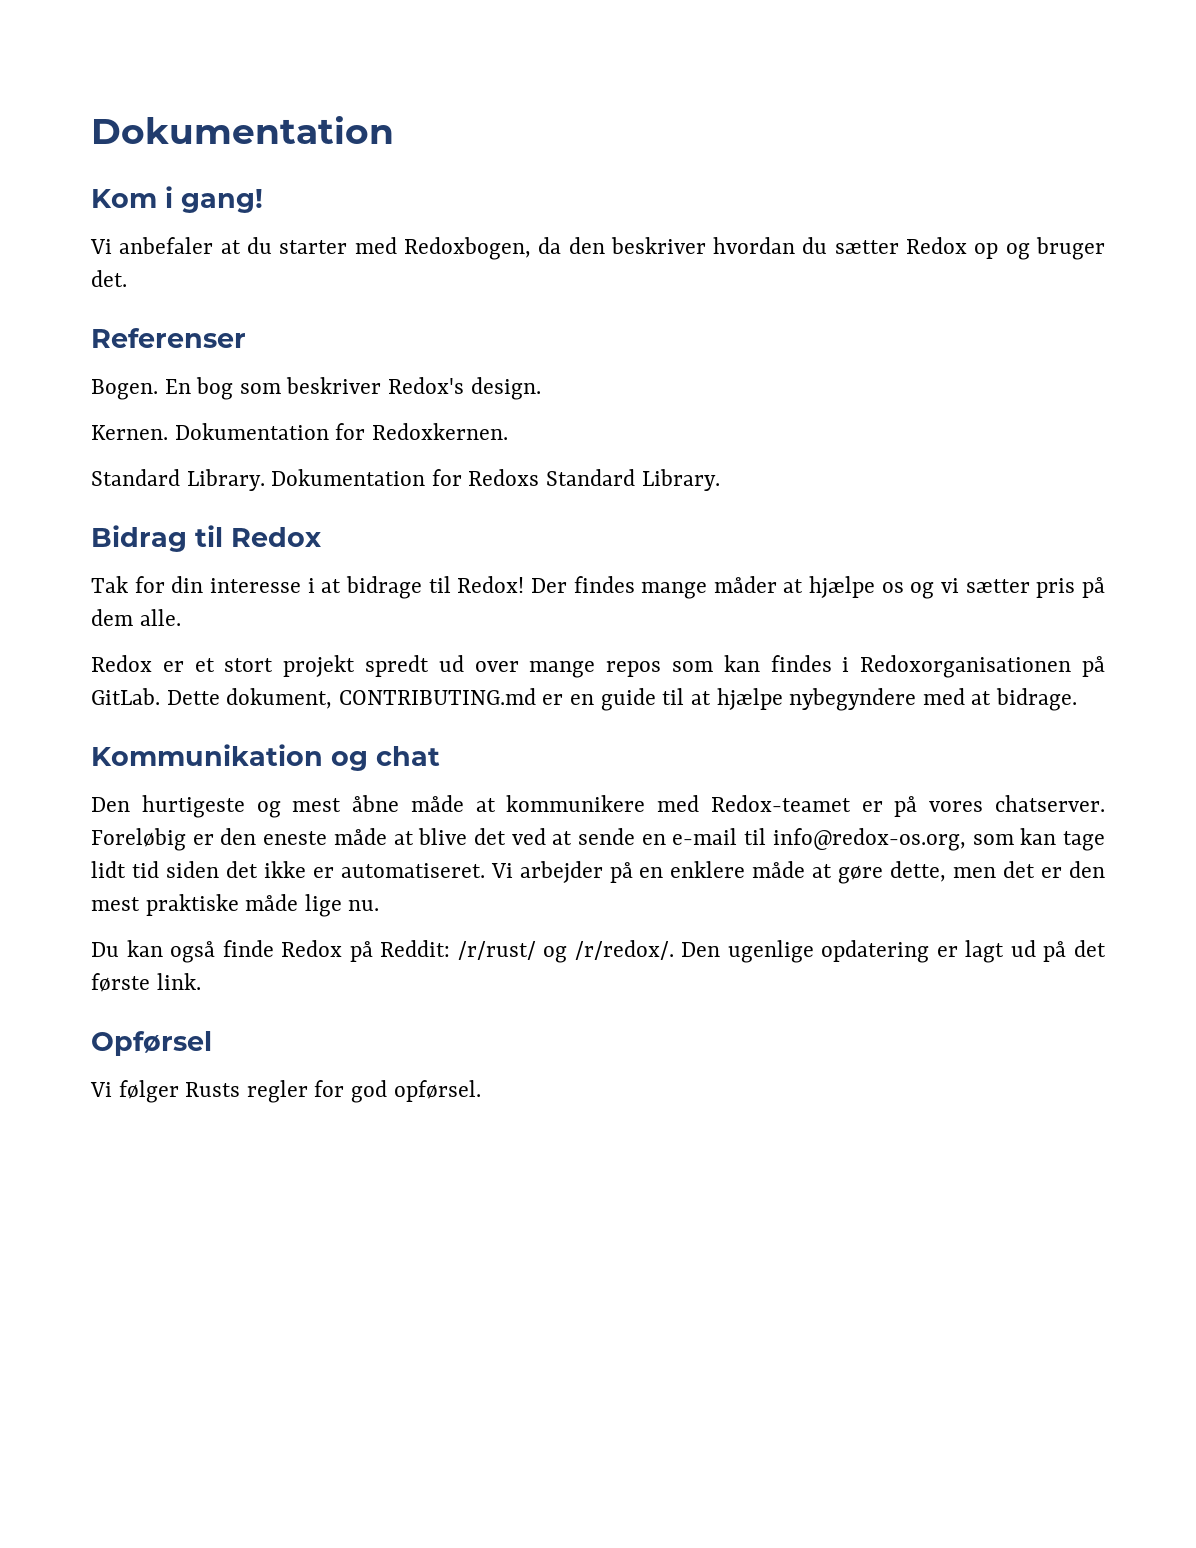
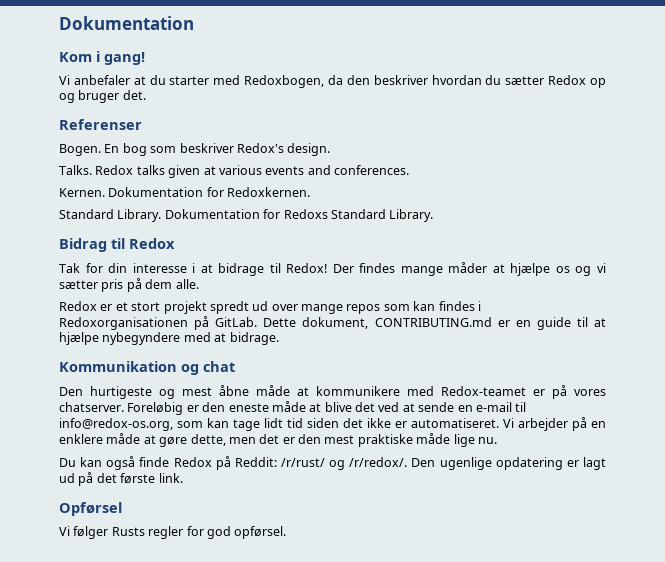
(541, 388) none -> [59,165,409,178] // Talks. Redox talks given at various events and conferences.

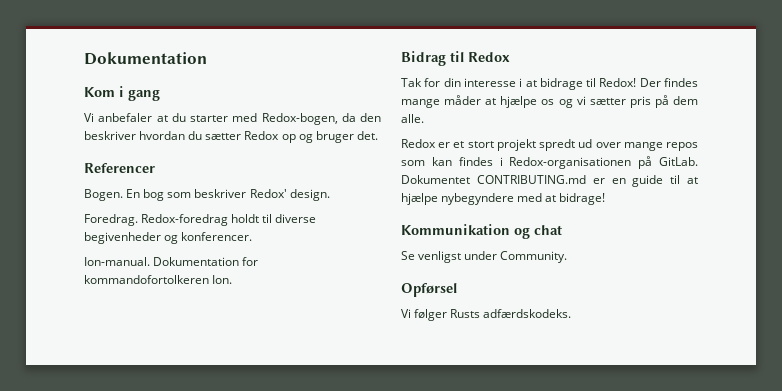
[104,52,145,65] gang! -> [128,90,160,101] gang
[244,75,325,88] Redoxbogen, -> [261,113,338,125] Redox-bogen,
[59,119,142,130] Referenser -> [84,163,155,173] Referencer
[236,143,284,153] Redox's -> [249,189,287,198] Redox'
[59,165,409,178] [59,187,311,197] [59,209,434,222] Talks. Redox talks given at various events and conferences. // Kernen. Dokumentation for Redoxkernen. // Standard Library. Dokumentation for Redoxs Standard Library. -> [84,214,317,226] [84,232,253,244] [84,257,259,266] [84,275,233,284] Foredrag. Redox-foredrag holdt til diverse begivenheder og konferencer. // Ion-manual. Dokumentation for kommandofortolkeren Ion.
[59,317,188,330] Redoxorganisationen -> [509,157,632,169] Redox-organisationen
[263,317,369,329] Dette dokument, -> [401,175,470,184] Dokumentet
[229,332,279,345] bidrage. -> [559,193,606,205] bidrage!
[59,385,606,399] [59,401,527,415] [59,417,606,431] [59,433,497,447] [59,456,607,470] [59,472,183,486] Den hurtigeste og mest åbne måde at kommunikere med Redox-teamet er på vores chatserver. Foreløbig er den eneste måde at blive det ved at sende en e-mail til info@redox-os.org, som kan tage lidt tid siden det ikke er automatiseret. Vi arbejder på en enklere måde at gøre dette, men det er den mest praktiske måde lige nu. // Du kan også finde Redox på Reddit: /r/rust/ og /r/redox/. Den ugenlige opdatering er lagt ud på det første link. -> [401,251,568,263] Se venligst under Community.
[148,526,287,539] regler for god opførsel. -> [483,309,572,318] adfærdskodeks.

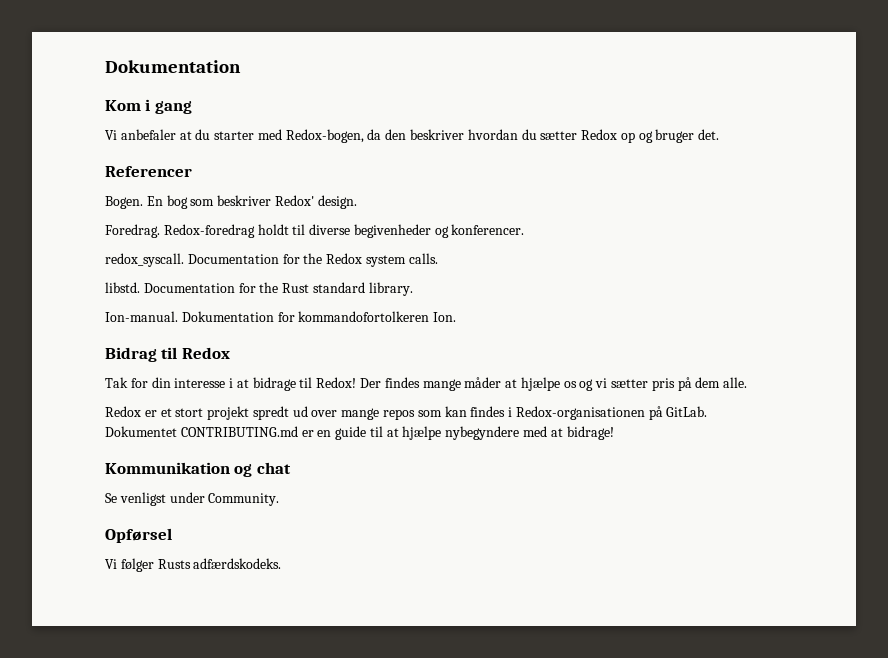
(253, 236) none -> [105,253,438,267] [105,282,413,296] // redox_syscall. Documentation for the Redox system calls. // libstd. Documentation for the Rust standard library.

